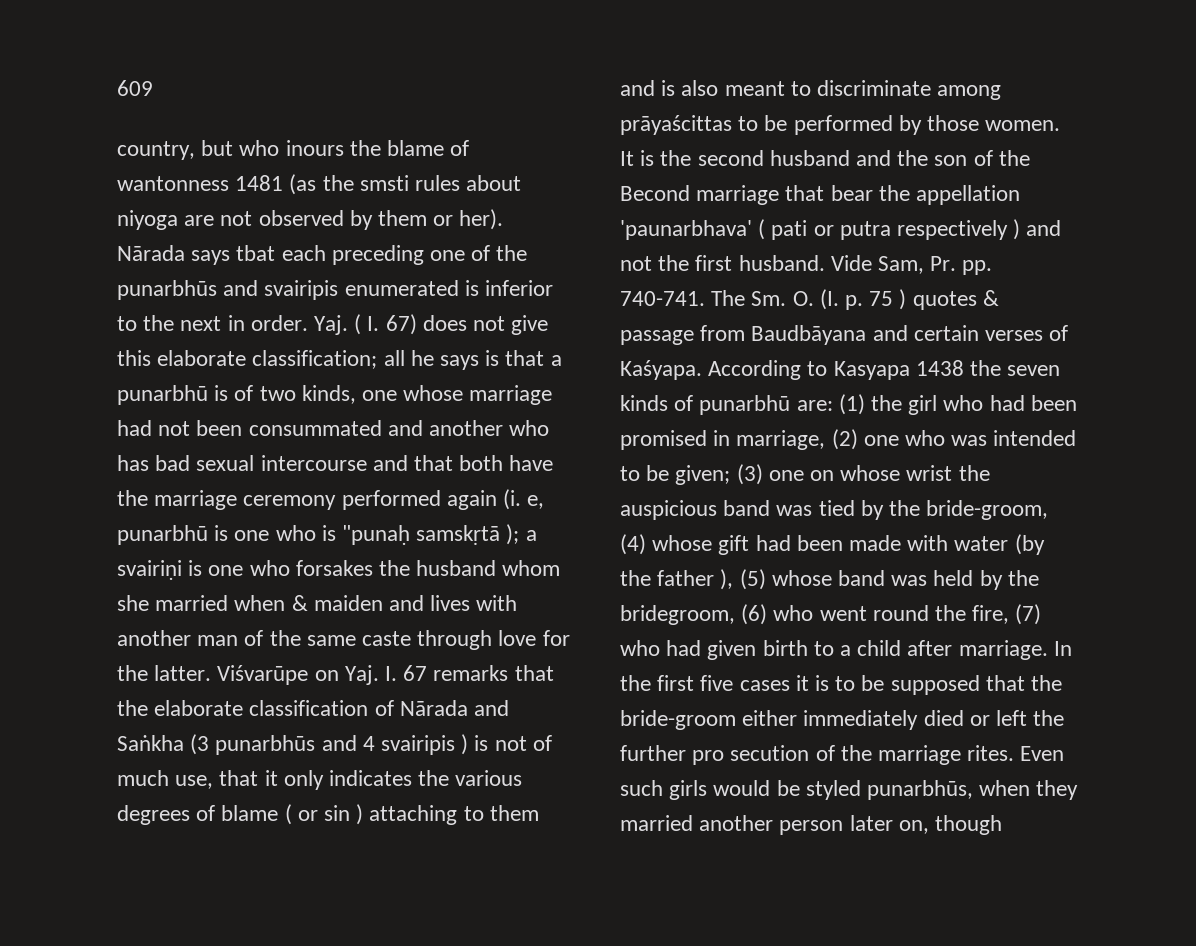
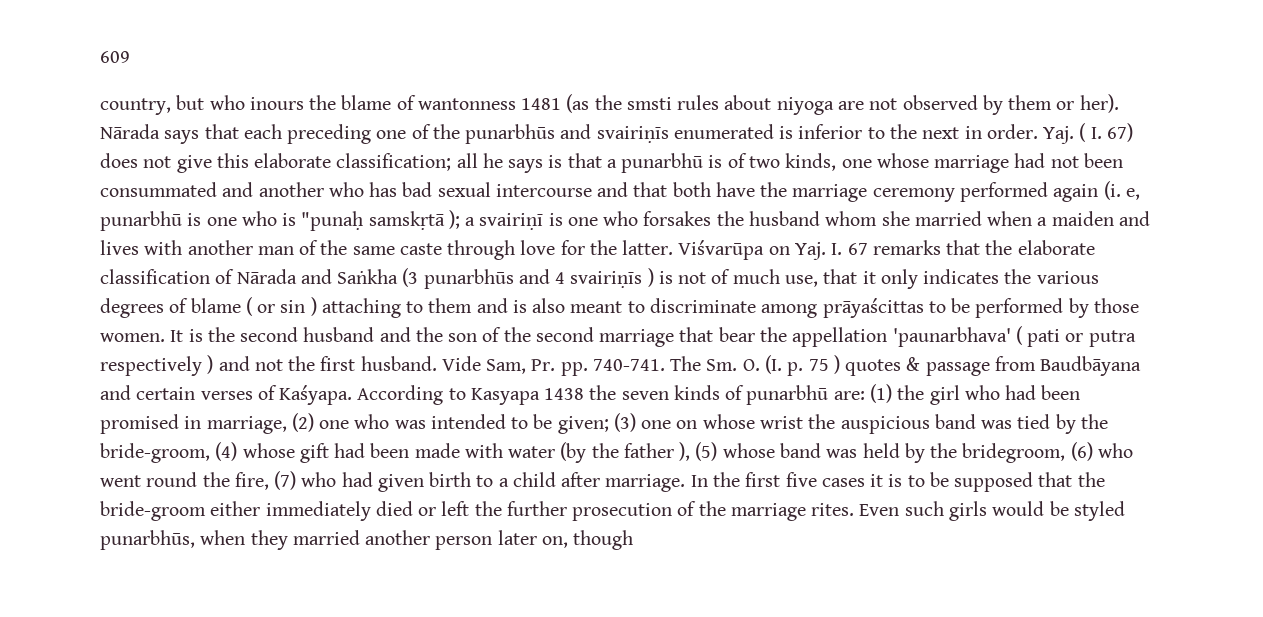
[236,245,276,261] tbat -> [204,124,239,139] that
[264,280,339,300] svairipis -> [596,126,669,143] svairiṇīs
[117,560,182,580] svairiṇi -> [479,213,544,230] svairiṇī
[291,595,308,611] & -> [1037,217,1048,226] a
[217,665,309,685] Viśvarūpe -> [678,240,765,260] Viśvarūpa
[381,735,456,755] svairipis -> [570,271,643,288] svairiṇīs
[620,185,690,201] Becond -> [535,327,594,342] second
[692,745,810,765] pro secution -> [572,503,673,521] prosecution

